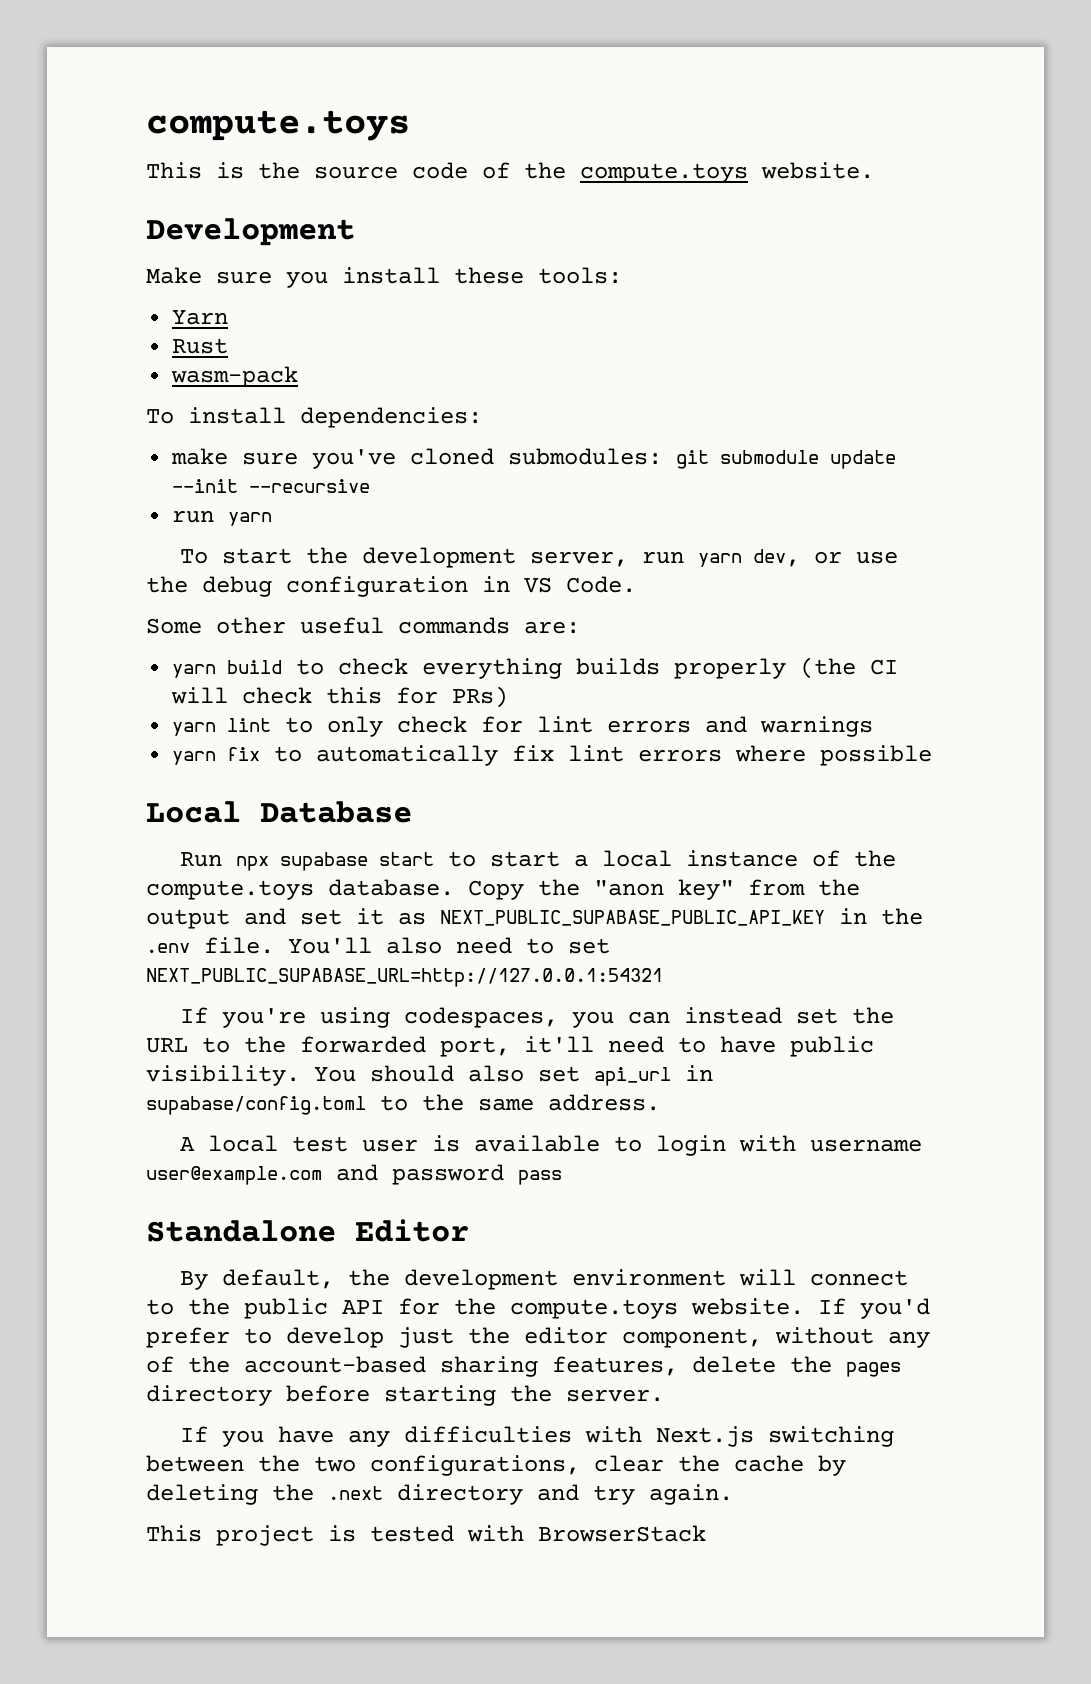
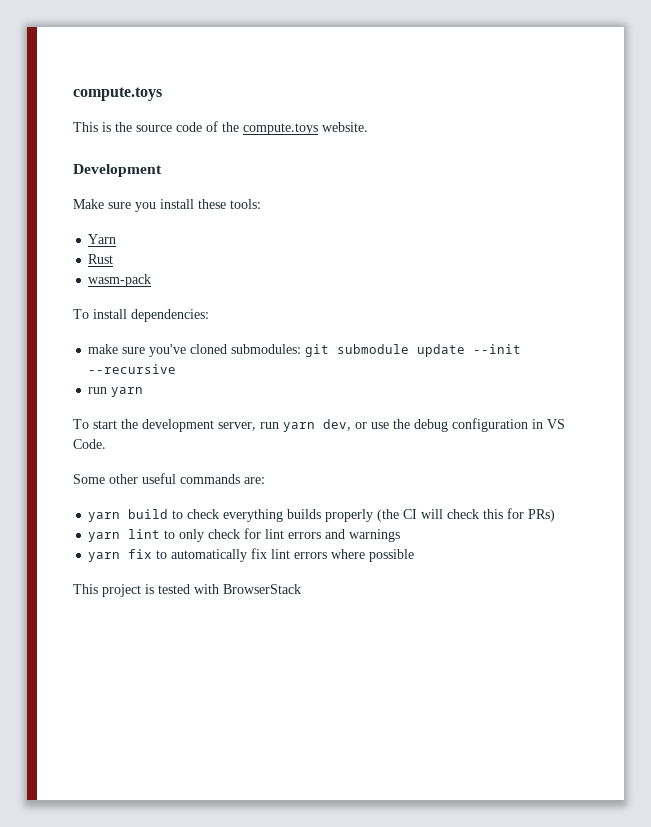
[146,801,412,823] [180,850,897,871] [146,879,860,900] [146,908,923,929] [146,937,610,954] [146,968,663,987] [180,1007,895,1028] [146,1036,874,1057] [146,1065,713,1086] [146,1094,660,1115] [180,1135,923,1156] [146,1164,562,1185] [146,1219,469,1242] [180,1269,909,1290] [146,1298,930,1319] [146,1327,930,1348] [146,1356,901,1377] [146,1385,664,1406] [180,1426,895,1447] [146,1455,846,1476] [146,1484,733,1505] // Local Database // Run npx supabase start to start a local instance of the compute.toys database. Copy the "anon key" from the output and set it as NEXT_PUBLIC_SUPABASE_PUBLIC_API_KEY in the .env file. You'll also need to set NEXT_PUBLIC_SUPABASE_URL=http://127.0.0.1:54321 // If you're using codespaces, you can instead set the URL to the forwarded port, it'll need to have public visibility. You should also set api_url in supabase/config.toml to the same address. // A local test user is available to login with username user@example.com and password pass // Standalone Editor // By default, the development environment will connect to the public API for the compute.toys website. If you'd prefer to develop just the editor component, without any of the account-based sharing features, delete the pages directory before starting the server. // If you have any difficulties with Next.js switching between the two configurations, clear the cache by deleting the .next directory and try again. -> (415, 555) none

